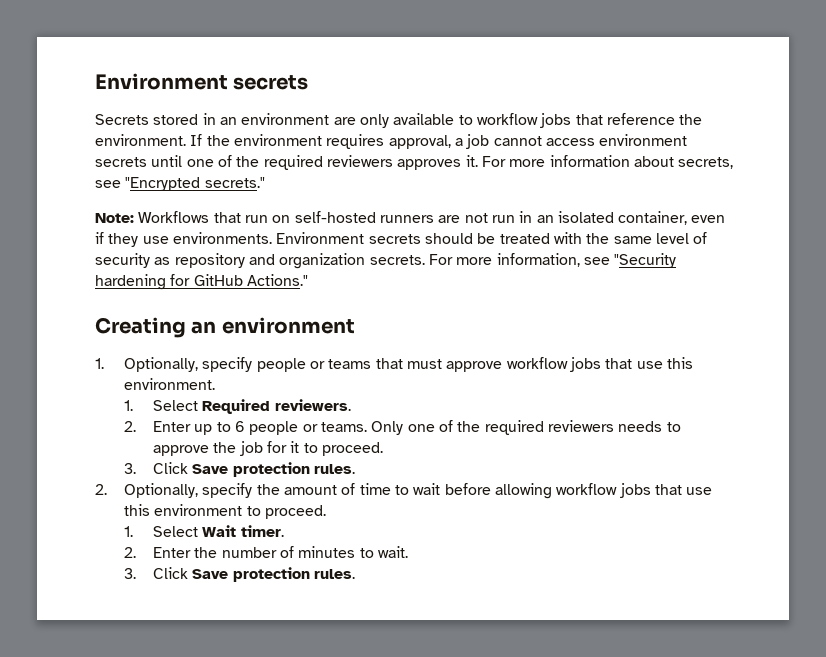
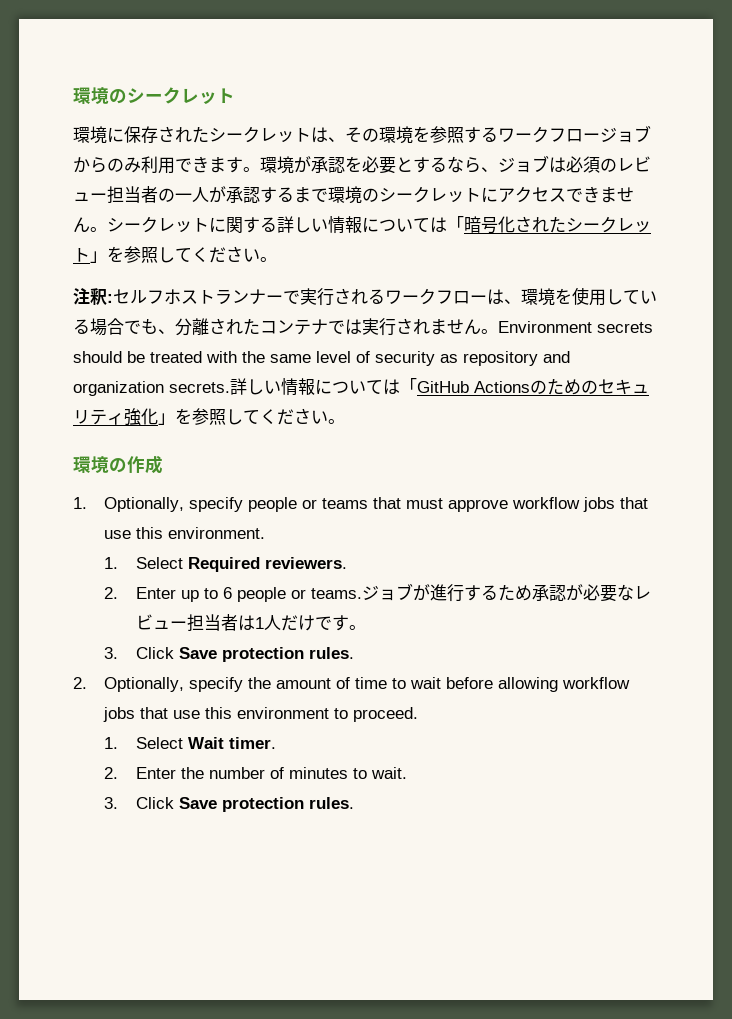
[95,73,309,90] [95,113,703,128] [95,134,688,149] [95,155,734,170] [95,177,265,191] [95,211,726,225] [95,232,272,247] Environment secrets // Secrets stored in an environment are only available to workflow jobs that reference the environment. If the environment requires approval, a job cannot access environment secrets until one of the required reviewers approves it. For more information about secrets, see "Encrypted secrets." // Note: Workflows that run on self-hosted runners are not run in an isolated container, even if they use environments. -> [73,87,235,105] [73,125,651,144] [73,155,651,174] [73,186,634,204] [73,216,651,234] [73,246,277,263] [73,287,657,306] [73,318,498,336] 環境のシークレット // 環境に保存されたシークレットは、その環境を参照するワークフロージョブからのみ利用できます。環境が承認を必要とするなら、ジョブは必須のレビュー担当者の一人が承認するまで環境のシークレットにアクセスできません。シークレットに関する詳しい情報については「暗号化されたシークレット」を参照してください。 // 注釈:セルフホストランナーで実行されるワークフローは、環境を使用している場合でも、分離されたコンテナでは実行されません。
[428,253,677,268] [95,274,308,290] [95,317,355,338] For more information, see "Security hardening for GitHub Actions." // Creating an environment -> [230,378,649,396] [73,408,345,426] [73,455,163,474] 詳しい情報については「GitHub Actionsのためのセキュリティ強化」を参照してください。 // 環境の作成
[371,420,681,435] [153,441,384,456] Only one of the required reviewers needs to approve the job for it to proceed. -> [361,583,651,602] [135,614,366,631] ジョブが進行するため承認が必要なレビュー担当者は1人だけです。

